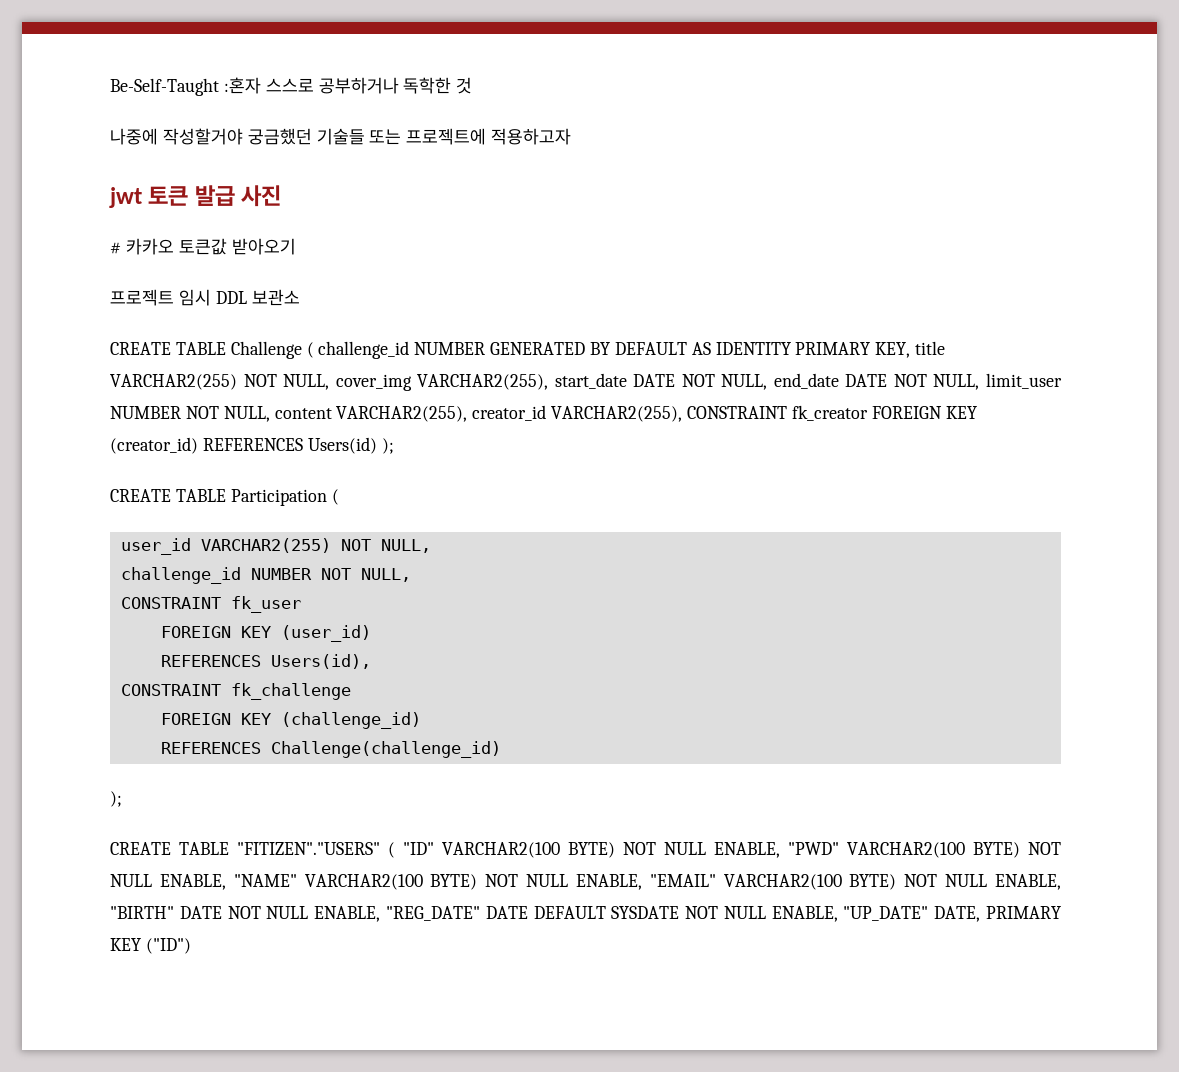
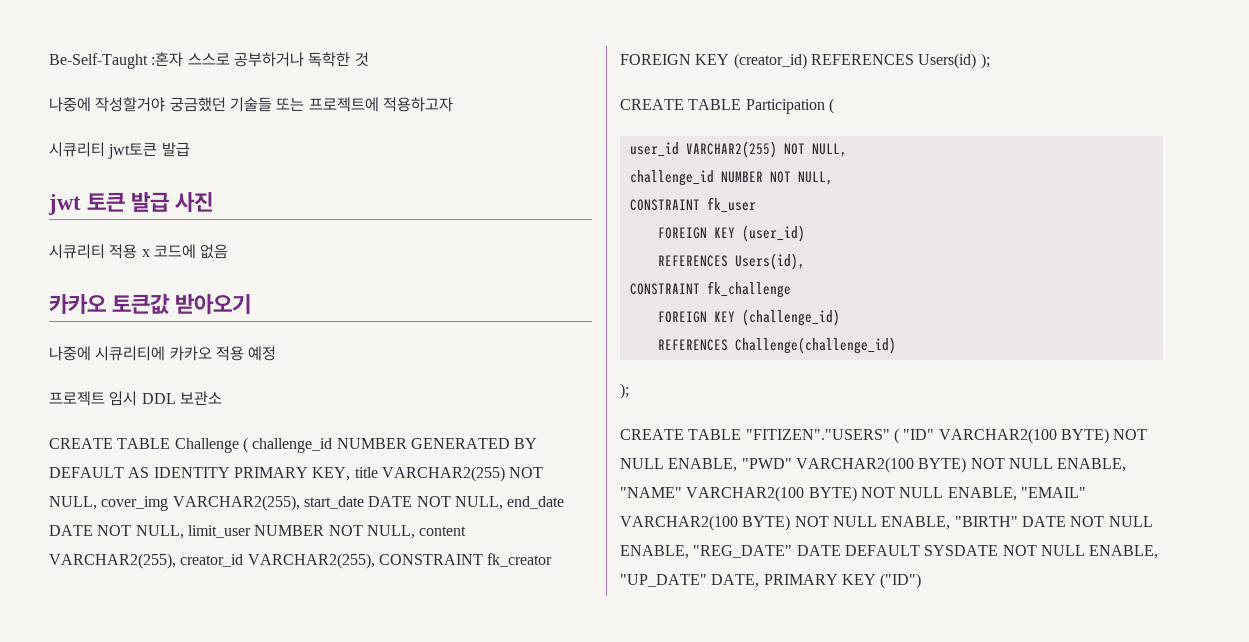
(572, 136) none -> [49,142,190,159] // 시큐리티 jwt토큰 발급
[110,238,296,255] # 카카오 토큰값 받아오기 -> [49,244,229,259] [49,294,252,315] [49,346,277,361] 시큐리티 적용 x 코드에 없음 // 카카오 토큰값 받아오기 // 나중에 시큐리티에 카카오 적용 예정

